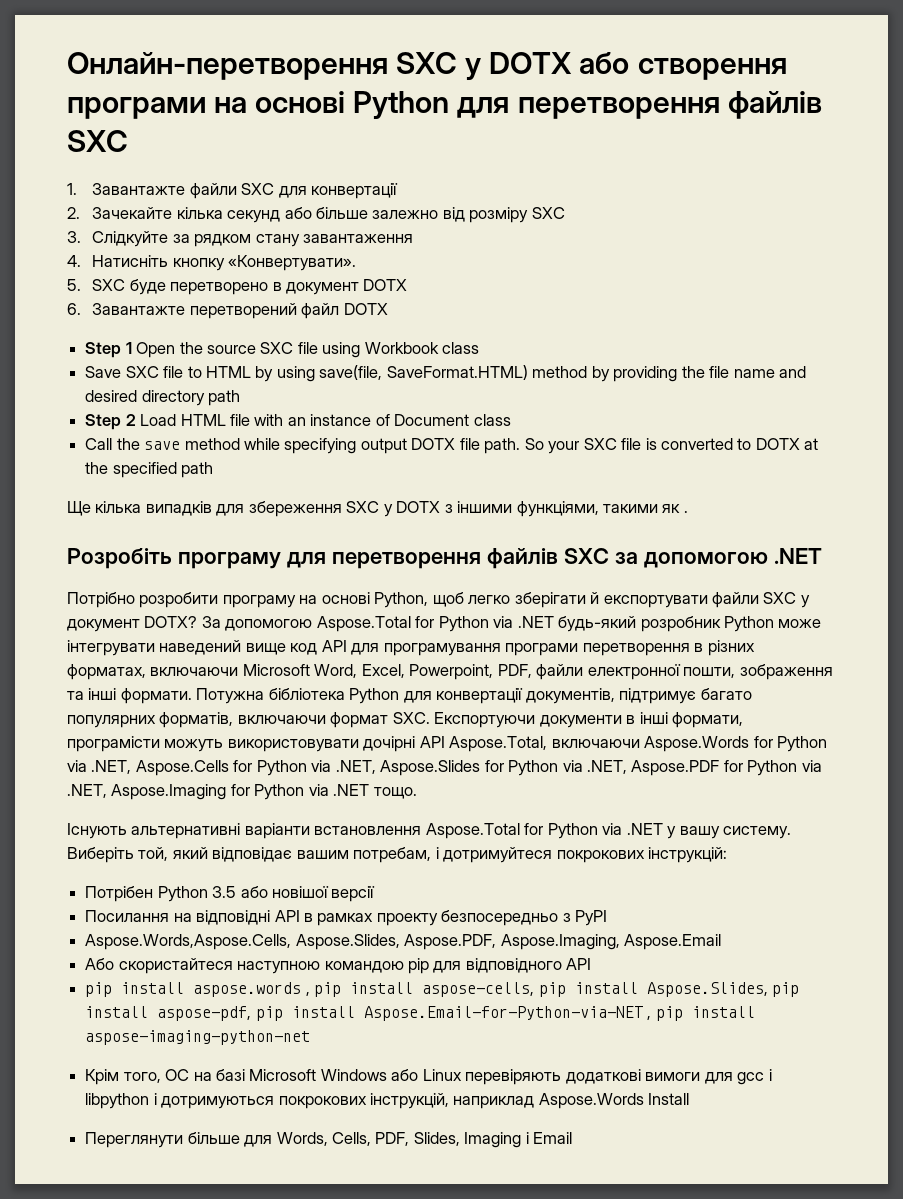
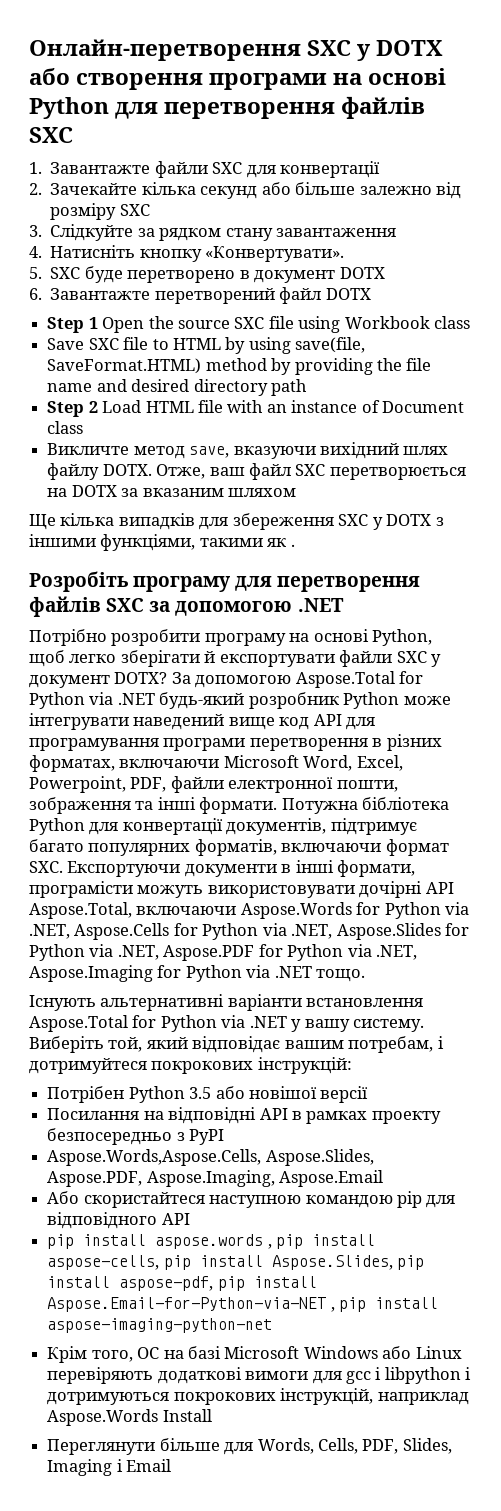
[85,438,819,454] [85,462,214,478] Call the save method while specifying output DOTX file path. So your SXC file is converted to DOTX at the specified path -> [47,442,449,459] [47,463,466,480] [47,485,296,497] Викличте метод save, вказуючи вихідний шлях файлу DOTX. Отже, ваш файл SXC перетворюється на DOTX за вказаним шляхом

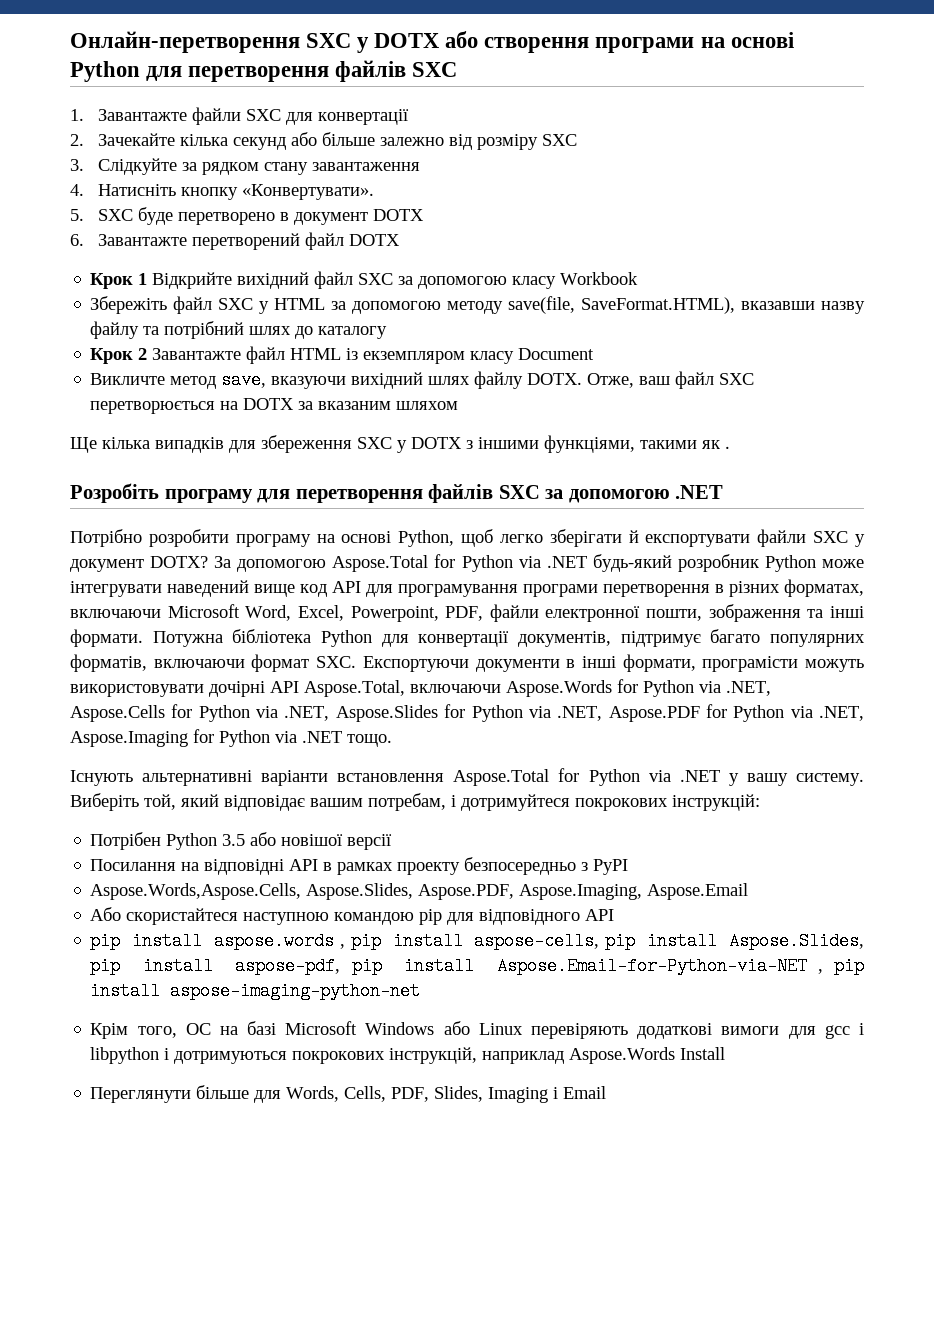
[47,316,471,333] [47,337,366,354] [47,358,432,375] [47,379,307,396] [47,400,380,417] Step 1 Open the source SXC file using Workbook class // Save SXC file to HTML by using save(file, SaveFormat.HTML) method by providing the file name and desired directory path // Step 2 Load HTML file with an instance of -> [90,271,639,289] [90,296,865,314] [90,321,388,339] [90,346,515,364] Крок 1 Відкрийте вихідний файл SXC за допомогою класу Workbook // Збережіть файл SXC у HTML за допомогою методу save(file, SaveFormat.HTML), вказавши назву файлу та потрібний шлях до каталогу // Крок 2 Завантажте файл HTML із екземпляром класу
[47,421,84,434] class -> (595, 354) none

